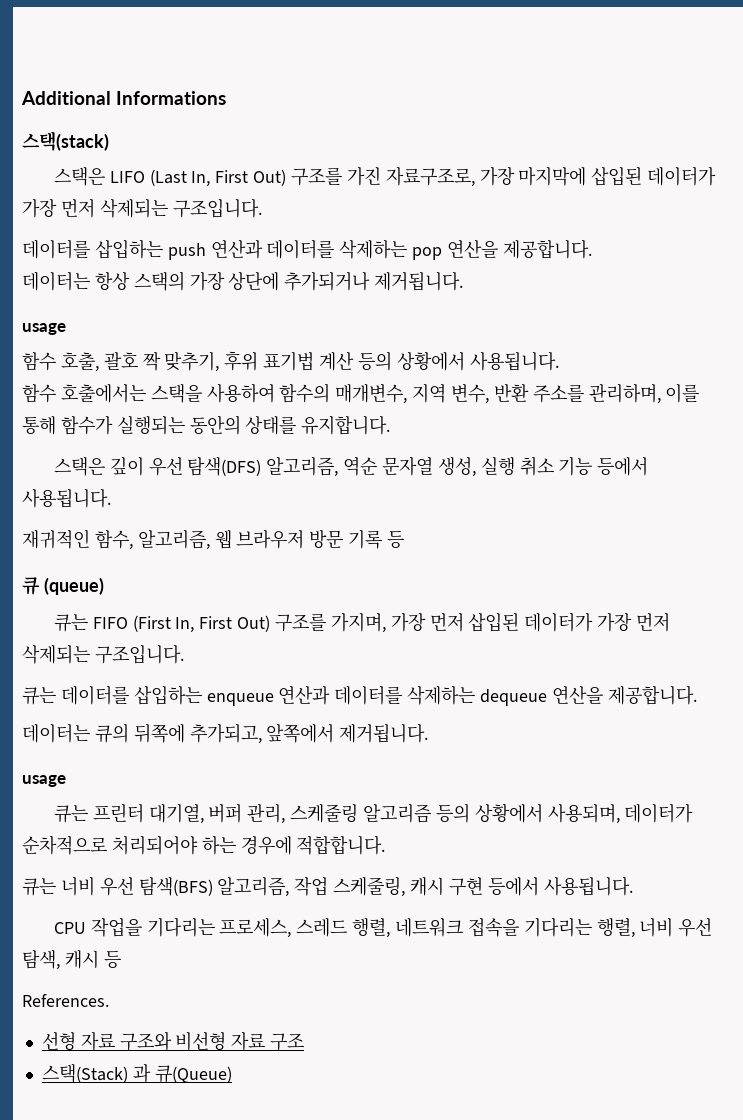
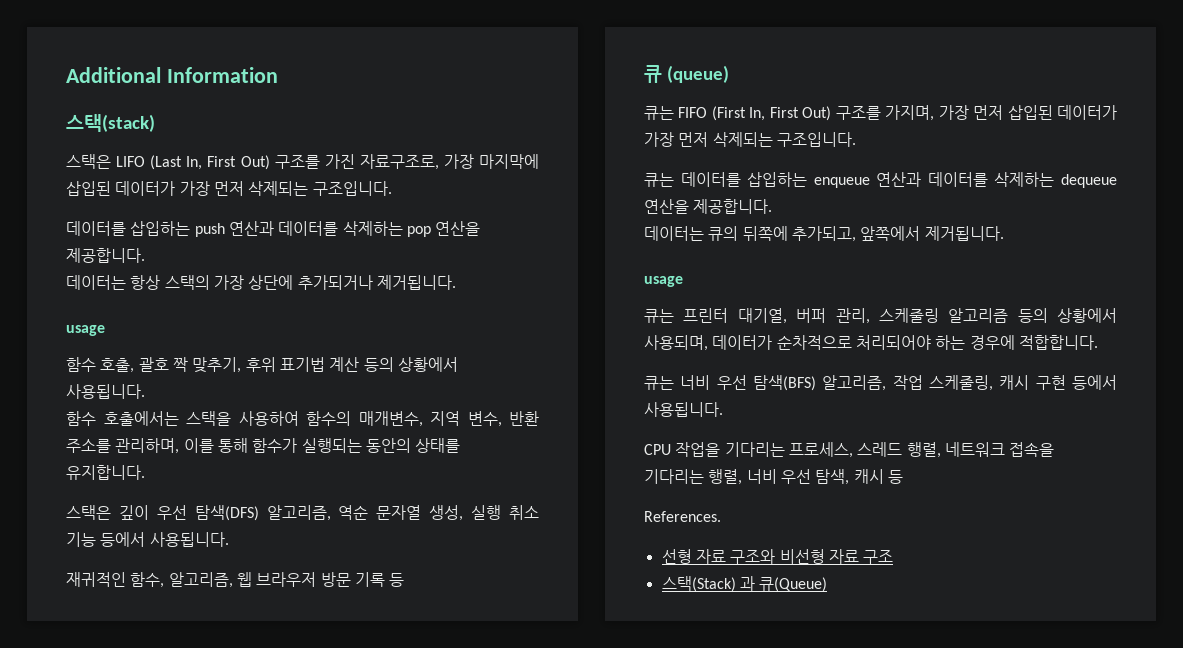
[116,91,227,105] Informations -> [166,67,278,83] Information

